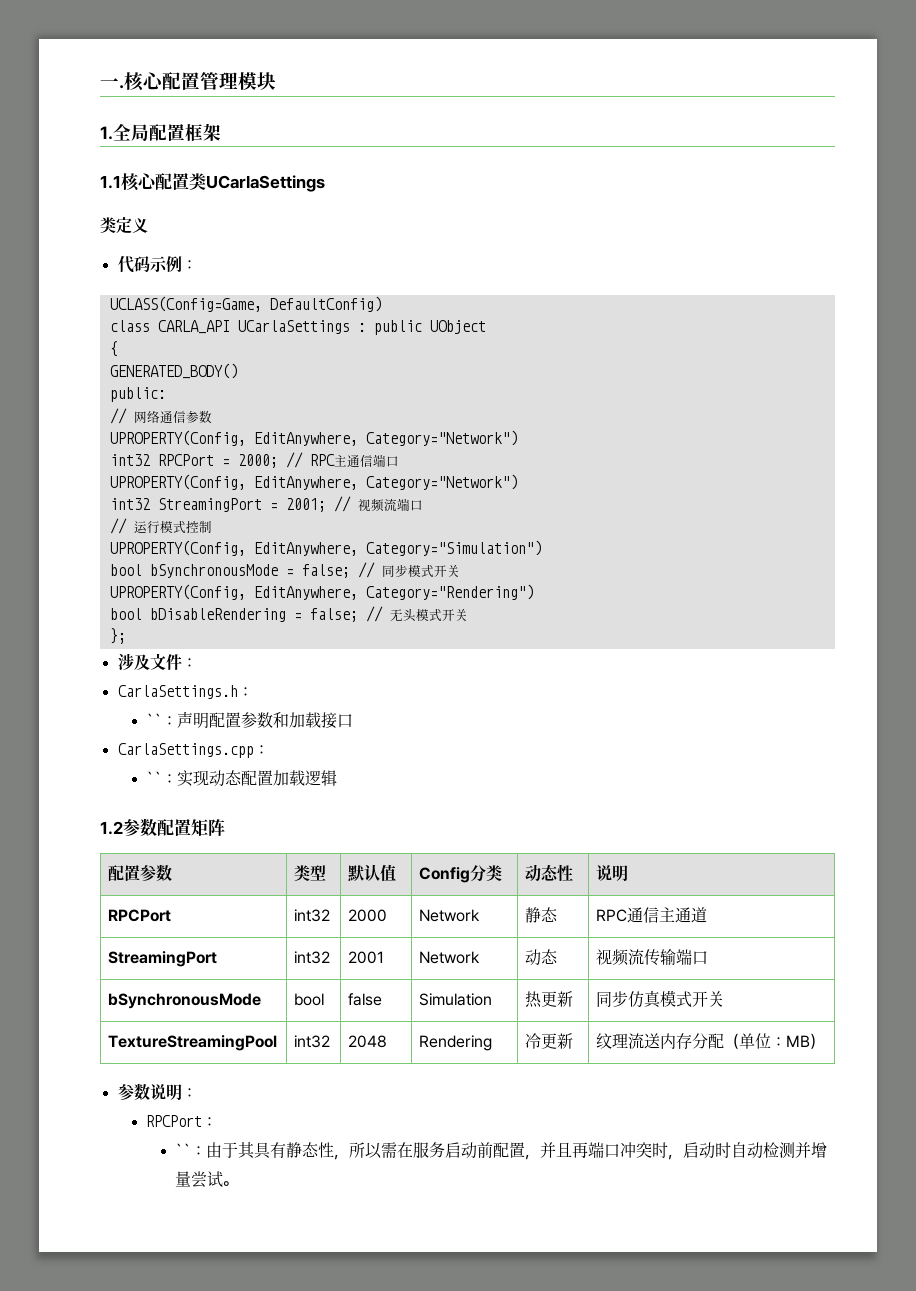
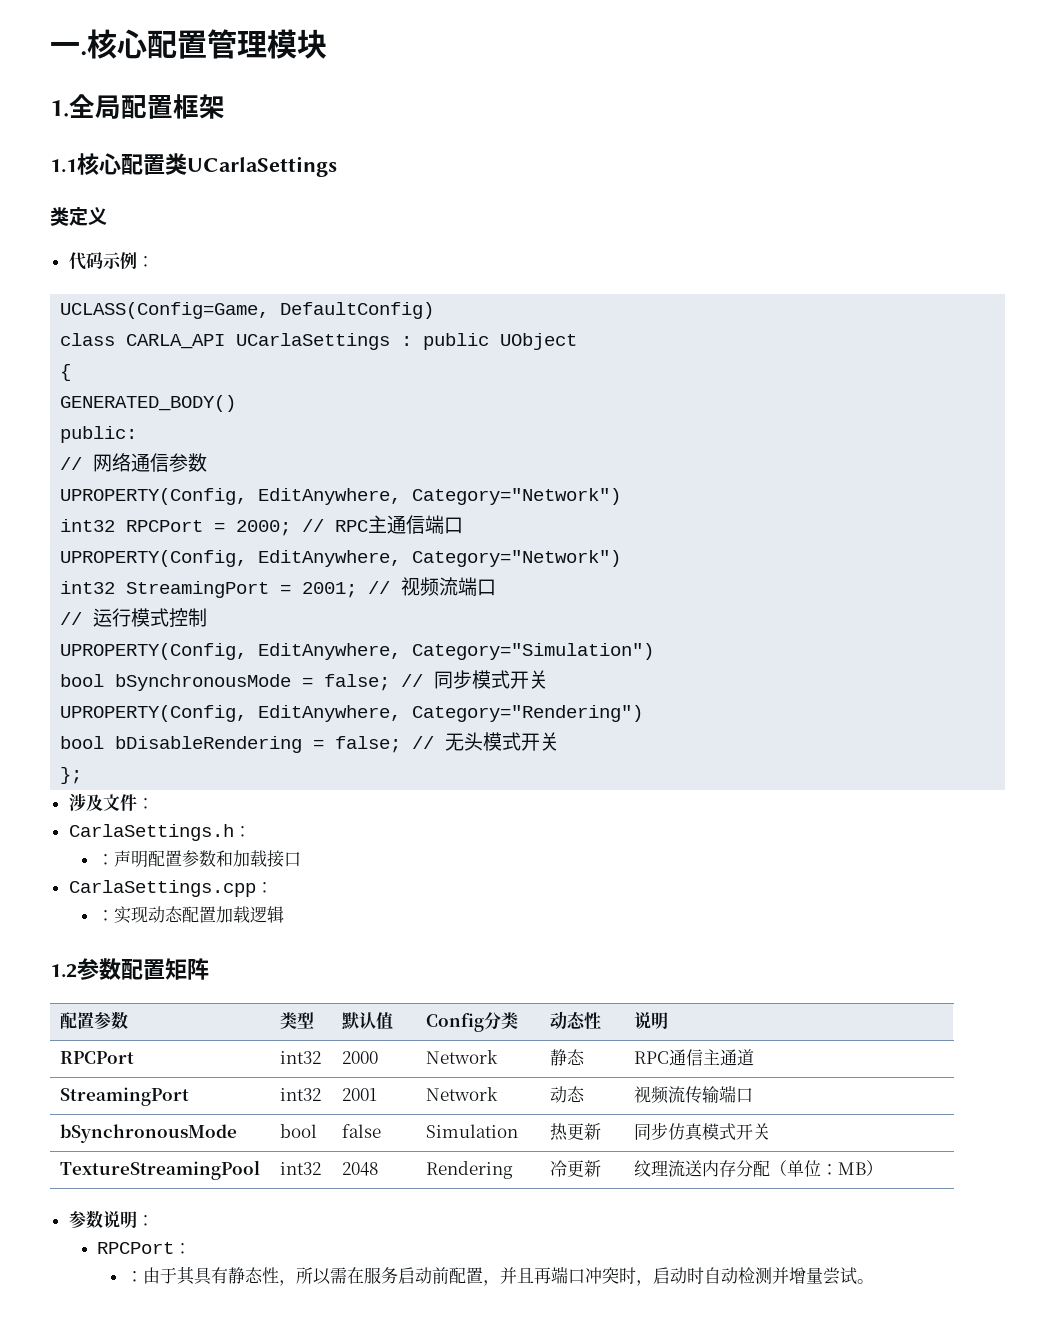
[146,713,163,726] `` -> (251, 831) none
[146,771,163,784] `` -> (273, 887) none
[175,1143,192,1156] `` -> (192, 1248) none

